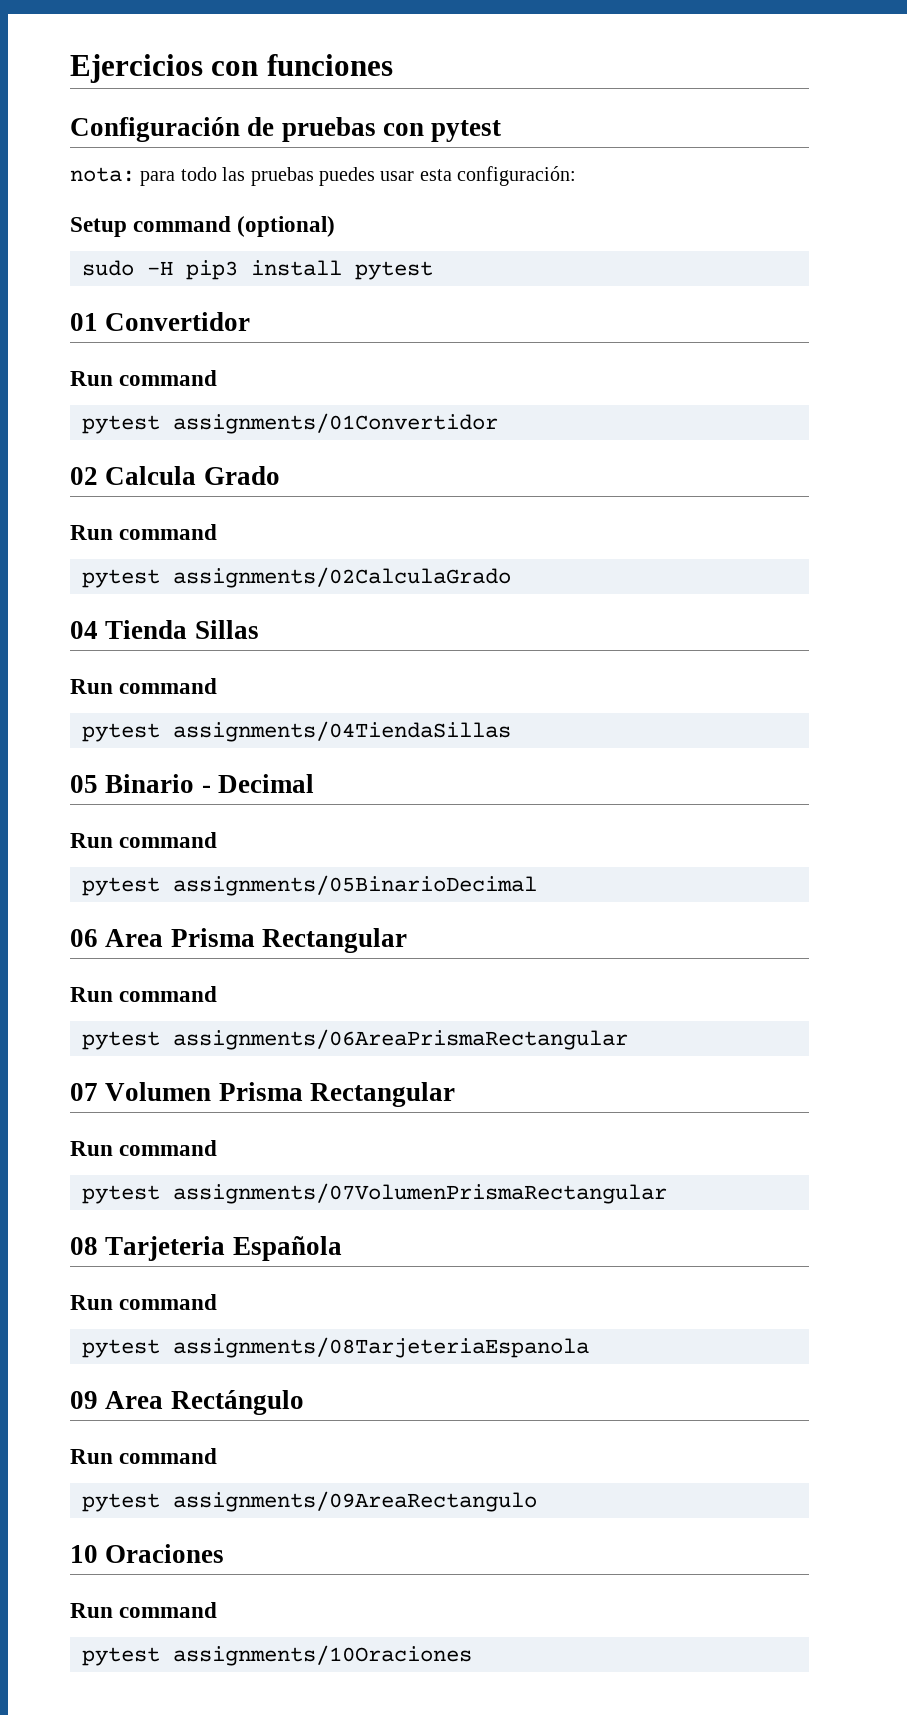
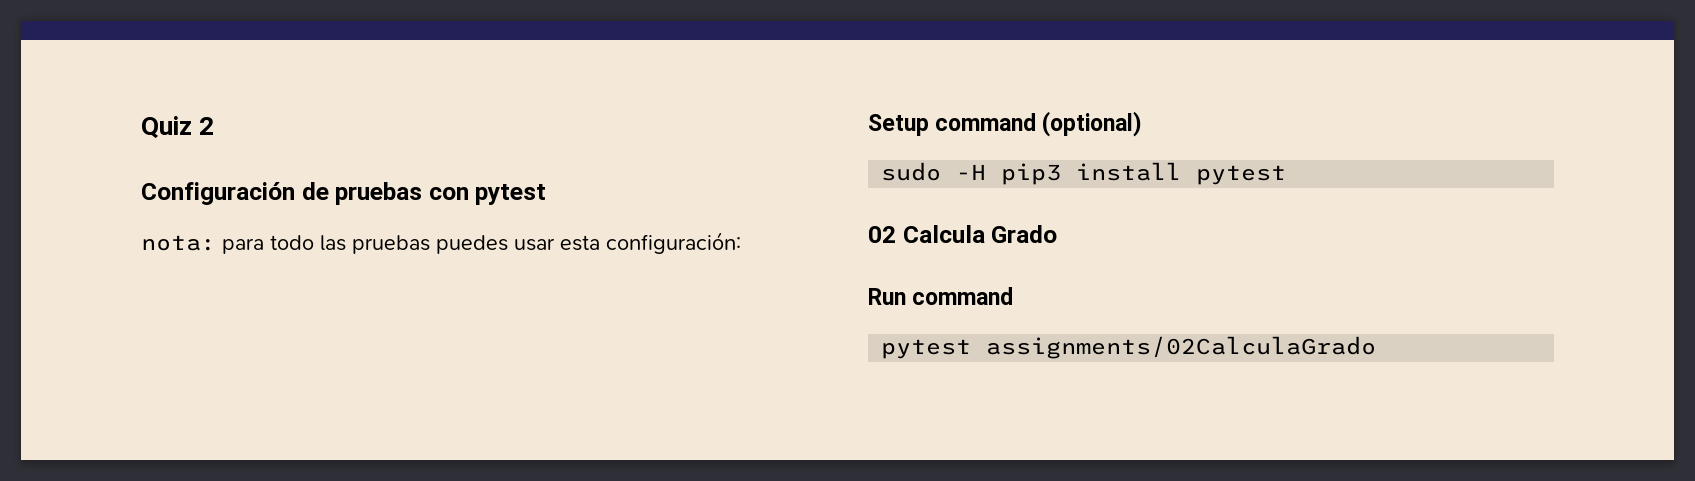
[70,54,393,83] Ejercicios con funciones -> [141,116,215,139] Quiz 2
[70,312,251,331] [70,370,218,386] [82,413,498,434] // 01 Convertidor // Run command // pytest assignments/01Convertidor -> (1287, 175) none
[70,620,259,639] [70,678,218,694] [82,721,511,742] [70,774,314,793] [70,832,218,848] [82,875,537,896] [70,928,407,953] [70,986,218,1002] [82,1029,628,1050] [70,1082,455,1107] [70,1140,218,1156] [82,1183,667,1204] [70,1236,342,1261] [70,1294,218,1310] [82,1337,589,1358] [70,1390,304,1415] [70,1448,218,1464] [82,1491,537,1512] [70,1544,225,1563] [70,1602,218,1618] [82,1645,472,1666] // 04 Tienda Sillas // Run command // pytest assignments/04TiendaSillas // 05 Binario - Decimal // Run command // pytest assignments/05BinarioDecimal // 06 Area Prisma Rectangular // Run command // pytest assignments/06AreaPrismaRectangular // 07 Volumen Prisma Rectangular // Run command // pytest assignments/07VolumenPrismaRectangular // 08 Tarjeteria Española // Run command // pytest assignments/08TarjeteriaEspanola // 09 Area Rectángulo // Run command // pytest assignments/09AreaRectangulo // 10 Oraciones // Run command // pytest assignments/10Oraciones -> (1377, 347) none

